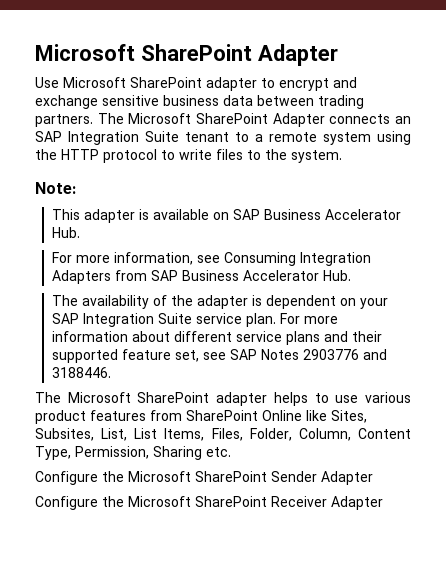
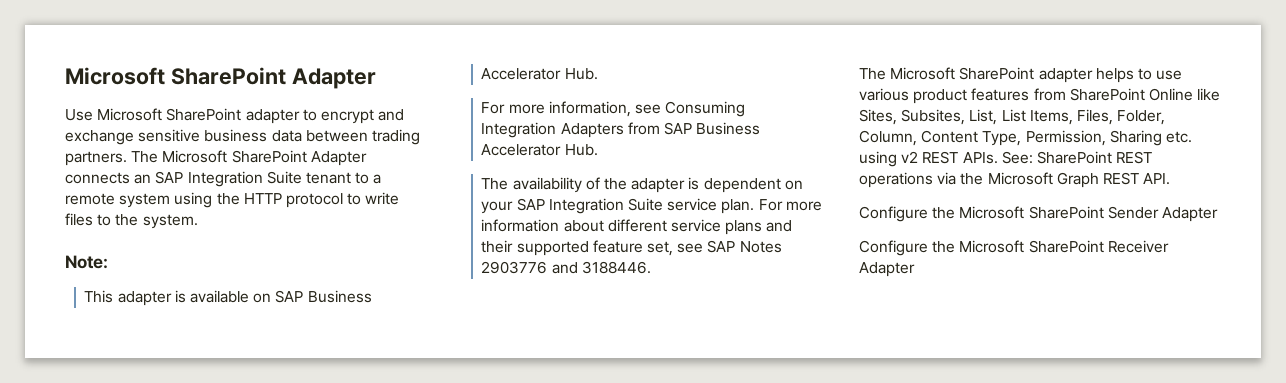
(231, 452) none -> [859,151,1153,167] [859,172,1171,188] using v2 REST APIs. See: SharePoint REST operations via the Microsoft Graph REST API.

